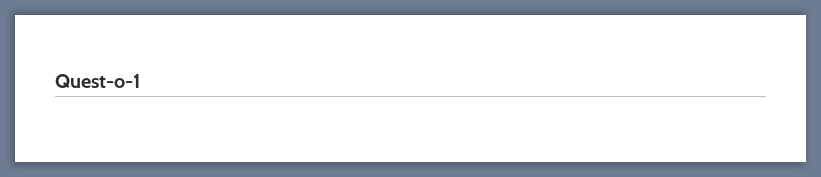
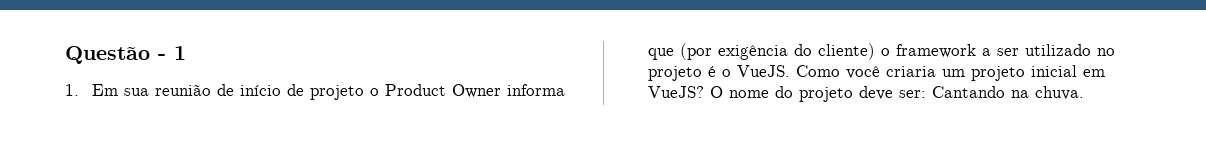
[55,74,140,88] Quest-o-1 -> [65,46,186,64] [65,84,565,100] [647,43,1115,60] [647,65,1105,81] [647,86,1084,102] Questão - 1 // 1. Em sua reunião de início de projeto o Product Owner informa que (por exigência do cliente) o framework a ser utilizado no projeto é o VueJS. Como você criaria um projeto inicial em VueJS? O nome do projeto deve ser: Cantando na chuva.

